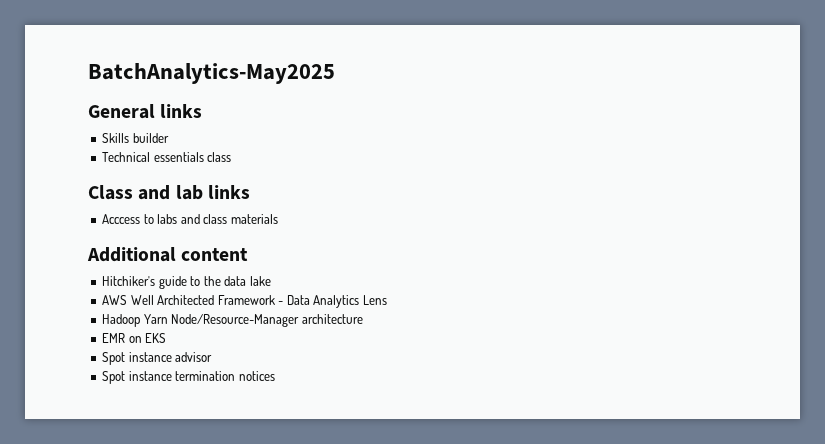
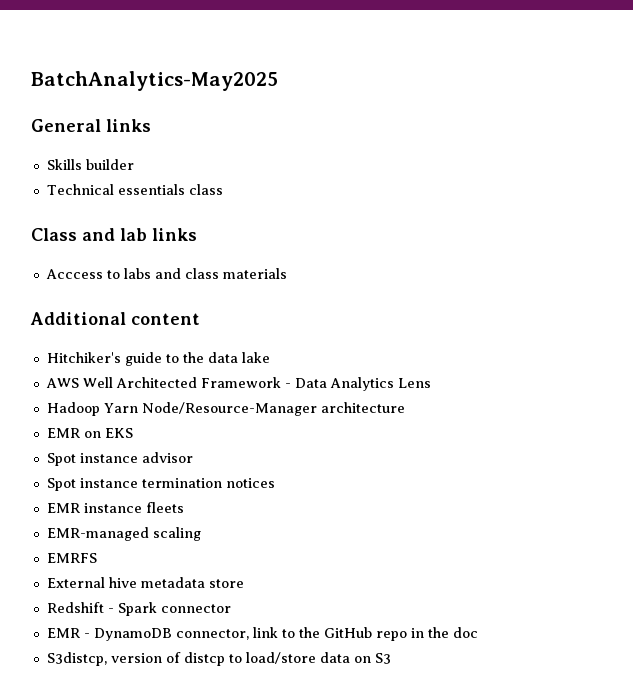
(275, 376) none -> [46,502,184,513] [46,527,201,541] [46,553,97,563] [46,577,244,588] [46,602,231,616] [46,627,478,641] [46,652,391,666] // EMR instance fleets // EMR-managed scaling // EMRFS // External hive metadata store // Redshift - Spark connector // EMR - DynamoDB connector, link to the GitHub repo in the doc // S3distcp, version of distcp to load/store data on S3

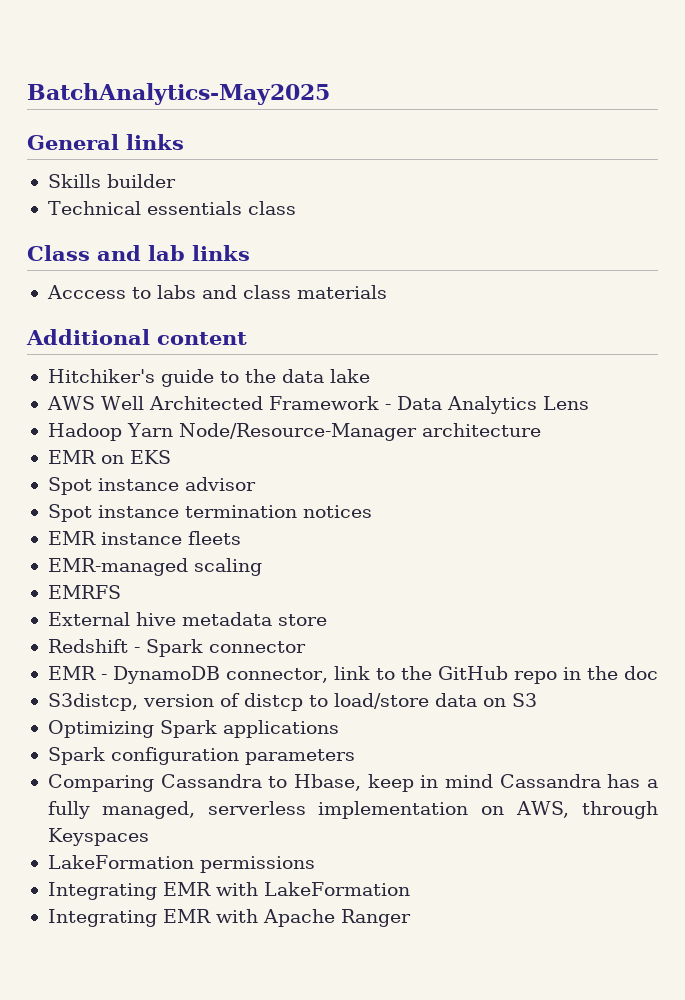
(391, 658) none -> [47,720,339,738] [47,747,355,765] [47,774,659,792] [47,801,659,819] [47,828,149,846] [47,855,315,873] [47,882,410,900] [47,909,411,927] // Optimizing Spark applications // Spark configuration parameters // Comparing Cassandra to Hbase, keep in mind Cassandra has a fully managed, serverless implementation on AWS, through Keyspaces // LakeFormation permissions // Integrating EMR with LakeFormation // Integrating EMR with Apache Ranger

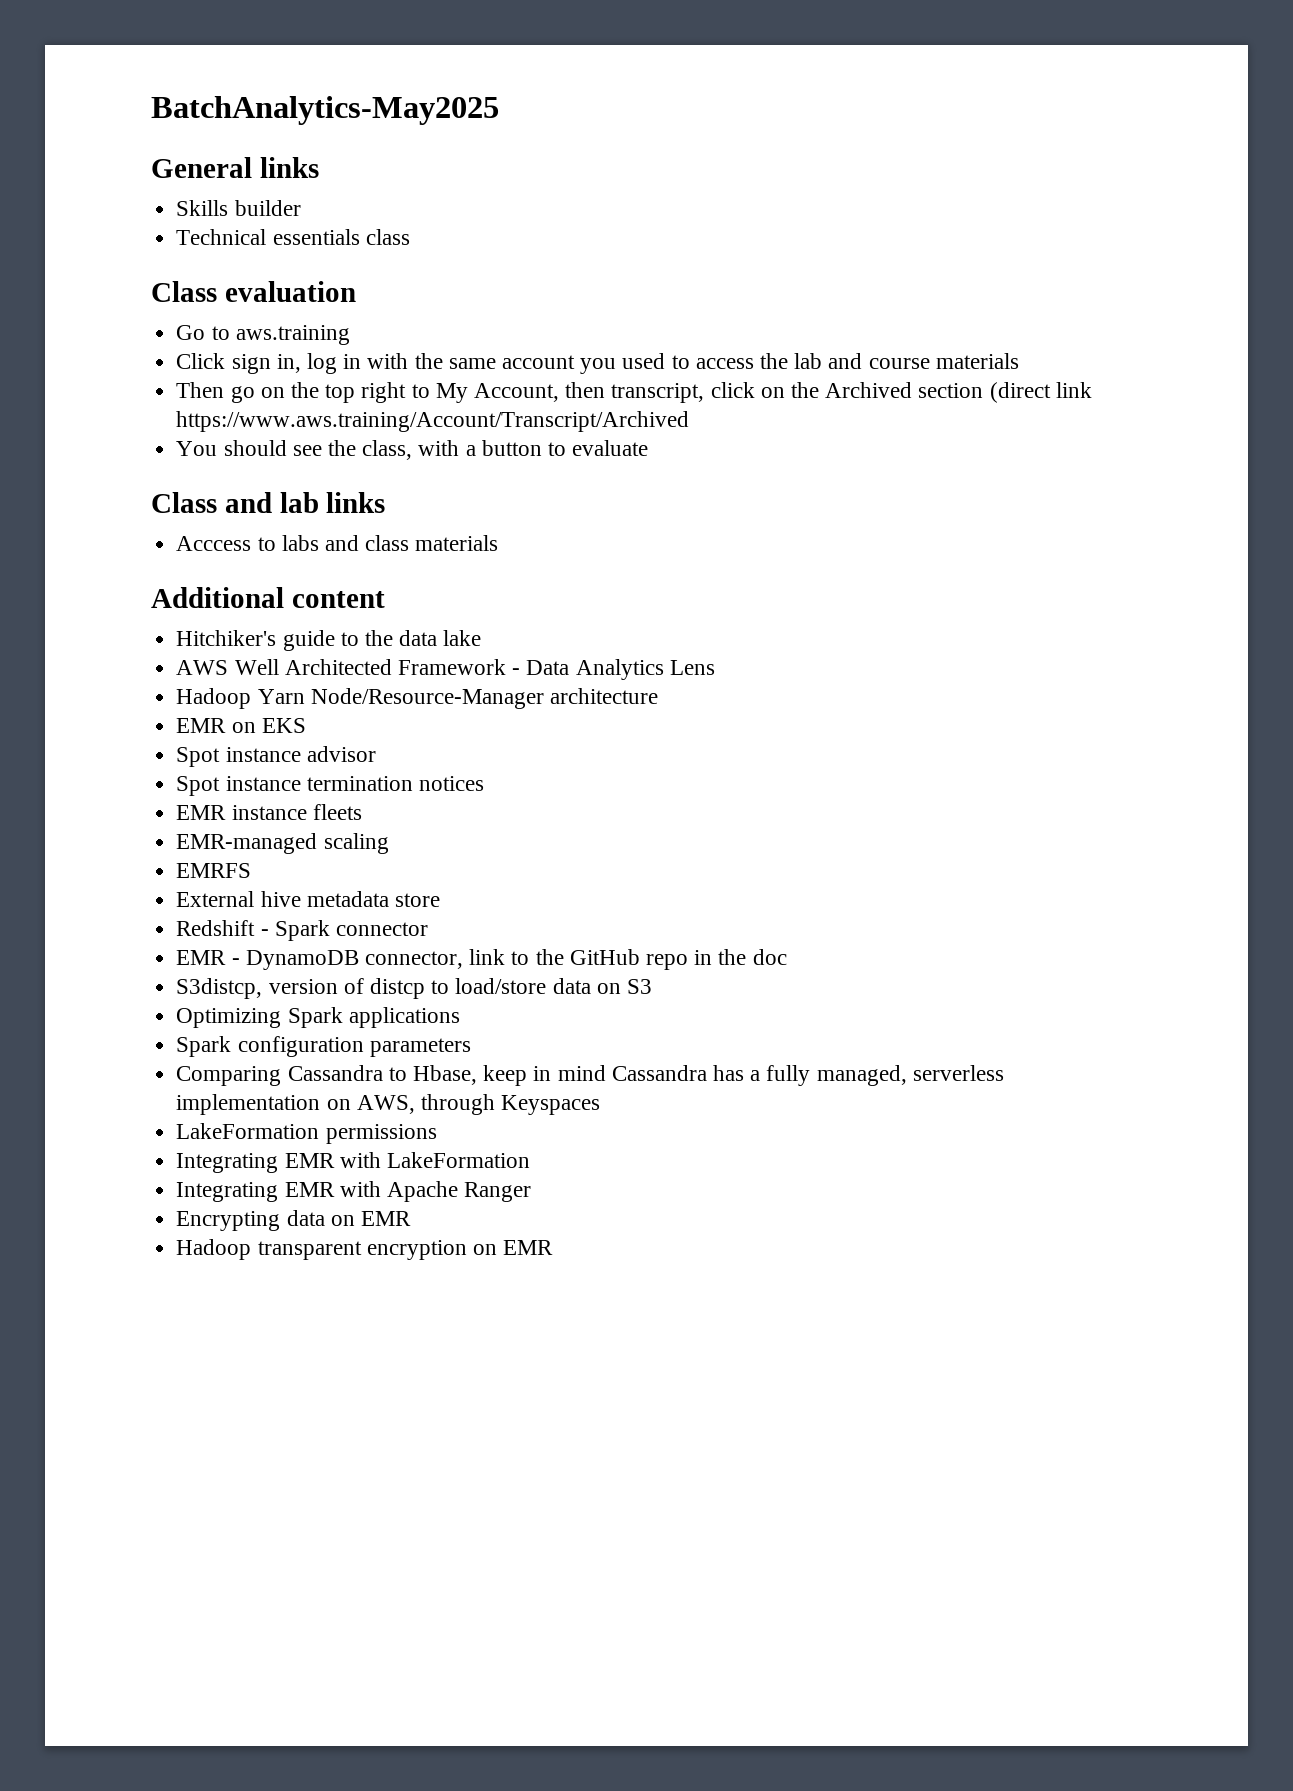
(296, 208) none -> [151,281,356,302] [176,325,350,345] [176,353,1019,374] [176,382,1092,403] [176,411,690,432] [176,440,649,460] // Class evaluation // Go to aws.training // Click sign in, log in with the same account you used to access the lab and course materials // Then go on the top right to My Account, then transcript, click on the Archived section (direct link https://www.aws.training/Account/Transcript/Archived // You should see the class, with a button to evaluate
(411, 918) none -> [176,1210,411,1231] [176,1239,554,1260] // Encrypting data on EMR // Hadoop transparent encryption on EMR

